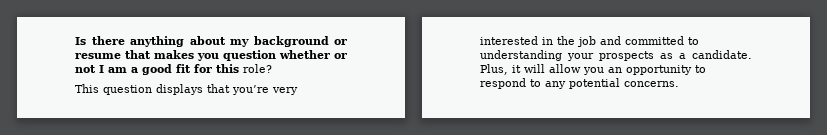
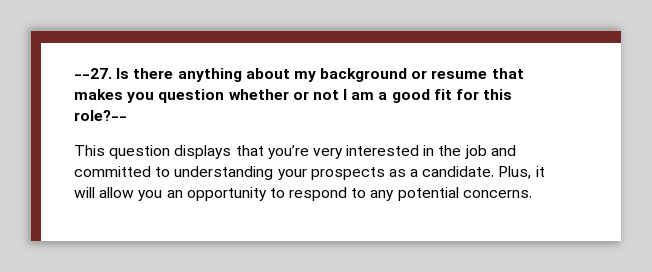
(75, 41) none -> [74,68,112,79] --27.
[243,64,272,73] role? -> [74,110,127,121] role?--

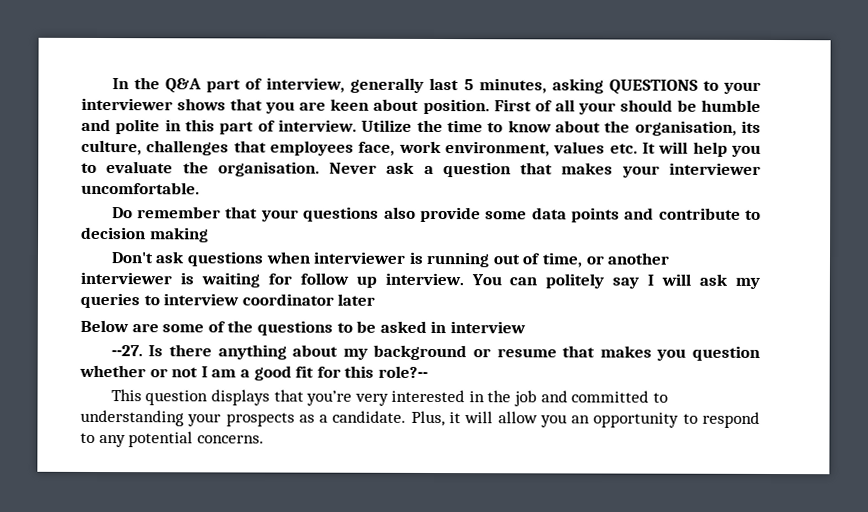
(74, 73) none -> [111,77,761,95] [81,97,761,115] [81,118,761,136] [81,139,762,157] [81,161,761,178] [81,181,200,195] [111,206,761,223] [81,226,209,243] [110,251,671,268] [80,271,761,289] [80,292,376,309] [80,319,526,336] In the Q&A part of interview, generally last 5 minutes, asking QUESTIONS to your interviewer shows that you are keen about position. First of all your should be humble and polite in this part of interview. Utilize the time to know about the organisation, its culture, challenges that employees face, work environment, values etc. It will help you to evaluate the organisation. Never ask a question that makes your interviewer uncomfortable. // Do remember that your questions also provide some data points and contribute to decision making // Don't ask questions when interviewer is running out of time, or another interviewer is waiting for follow up interview. You can politely say I will ask my queries to interview coordinator later // Below are some of the questions to be asked in interview //

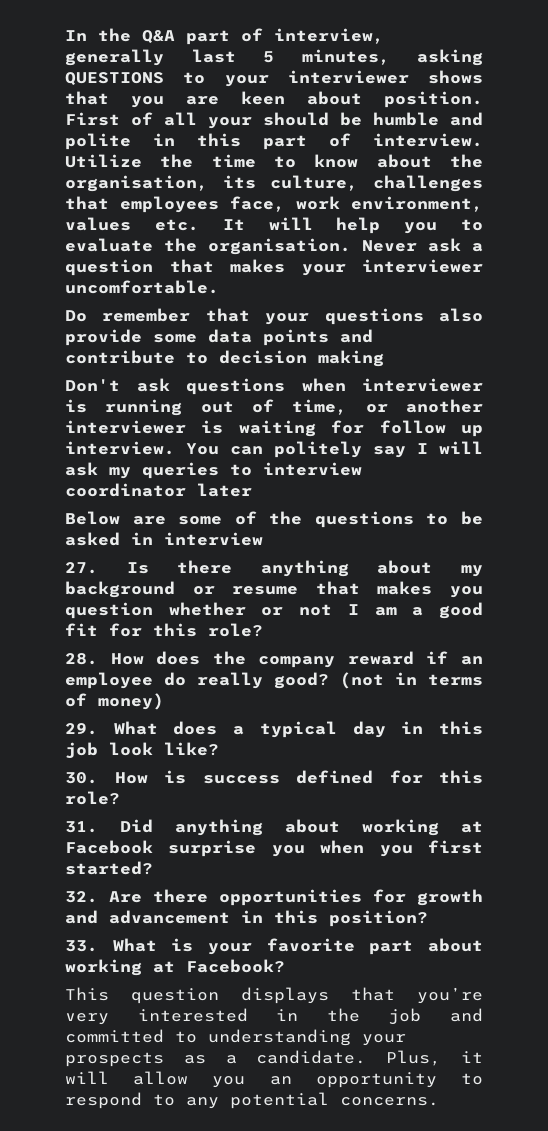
[110,345,143,357] --27. -> [65,562,98,574] 27.
[377,365,428,378] role?-- -> [208,623,263,637] [65,651,483,668] [65,672,483,689] [65,693,164,710] [65,721,484,738] [65,742,219,759] [65,770,483,784] [65,791,120,805] [65,819,483,836] [65,840,483,857] [65,861,153,875] [65,889,483,906] [65,910,428,927] [65,938,483,955] [65,959,285,976] role? // 28. How does the company reward if an employee do really good? (not in terms of money) // 29. What does a typical day in this job look like? // 30. How is success defined for this role? // 31. Did anything about working at Facebook surprise you when you first started? // 32. Are there opportunities for growth and advancement in this position? // 33. What is your favorite part about working at Facebook?

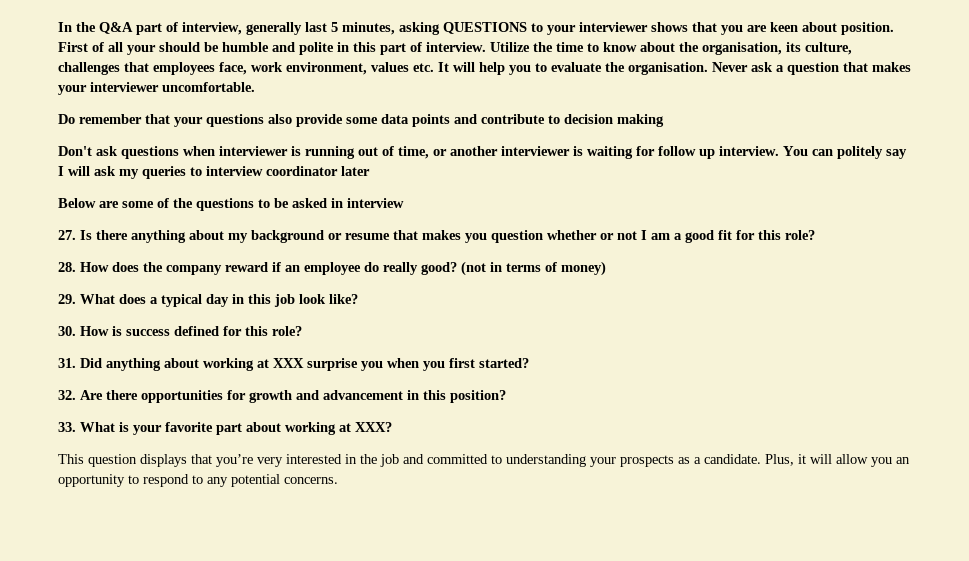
[65,840,153,854] Facebook -> [273,358,304,368] XXX
[186,959,285,973] Facebook? -> [355,422,392,432] XXX?

